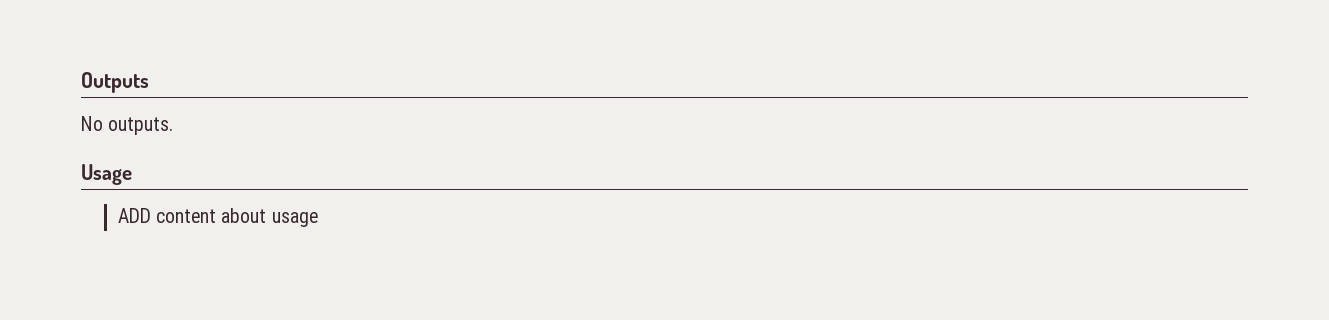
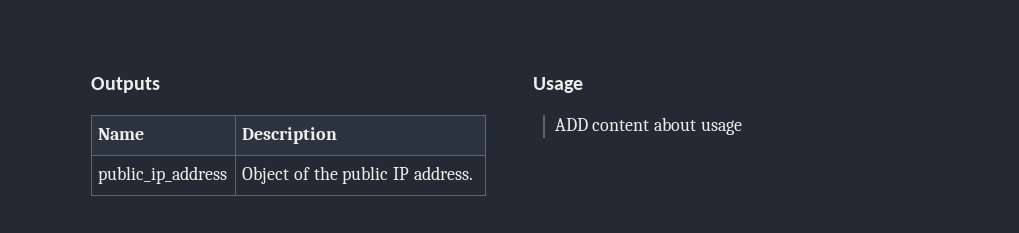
[81,116,174,135] // No outputs. -> [98,128,145,140] [242,127,338,144] [98,166,228,184] [242,166,473,184] // Name | Description // public_ip_address | Object of the public IP address.

